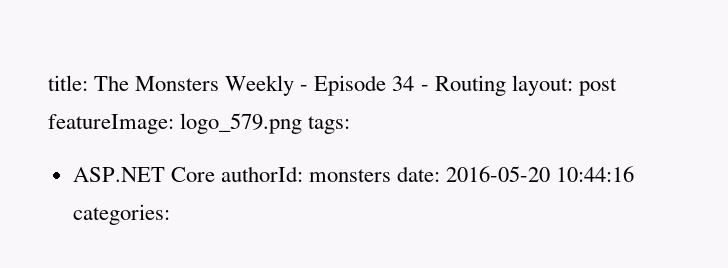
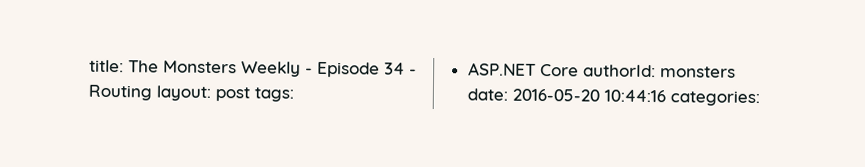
[48,113,303,134] featureImage: logo_579.png -> (250, 94) none

